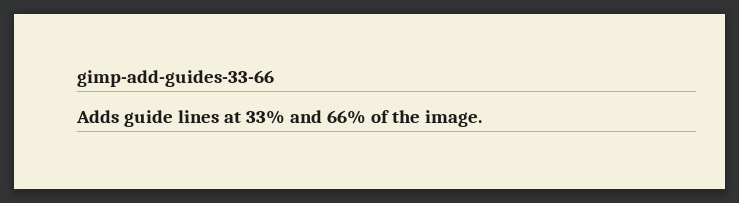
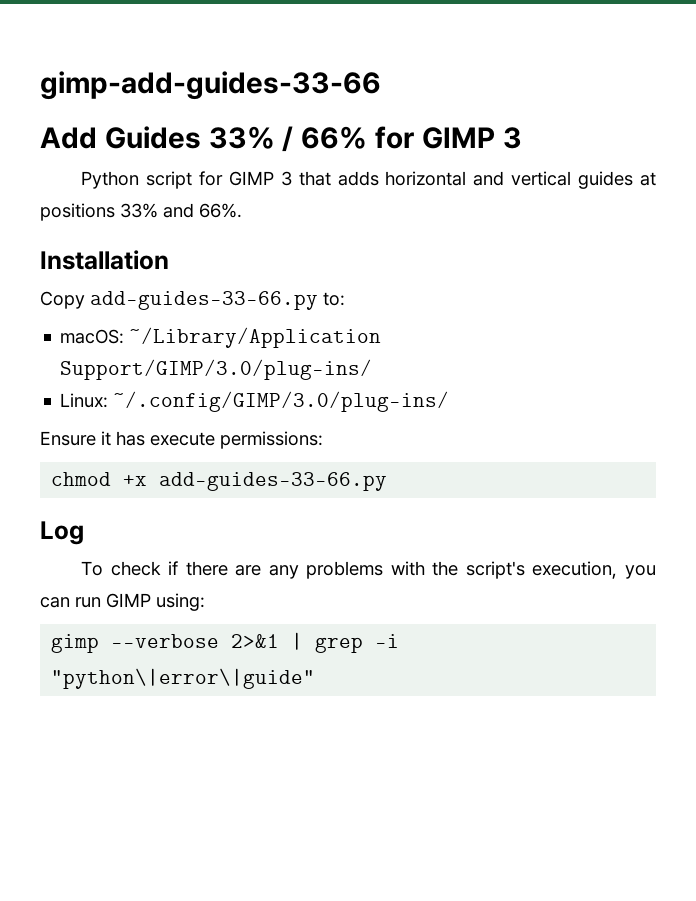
[76,110,482,127] Adds guide lines at 33% and 66% of the image. -> [40,126,522,152] [81,171,656,189] [40,203,242,221] [40,250,169,270] [40,291,345,310] [60,327,382,348] [60,359,373,380] [60,391,450,412] [40,431,323,449] [51,472,388,491] [40,521,84,545] [81,561,657,579] [40,593,205,611] [51,632,400,653] [51,668,316,689] Add Guides 33% / 66% for GIMP 3 // Python script for GIMP 3 that adds horizontal and vertical guides at positions 33% and 66%. // Installation // Copy add-guides-33-66.py to: // macOS: ~/Library/Application Support/GIMP/3.0/plug-ins/ // Linux: ~/.config/GIMP/3.0/plug-ins/ // Ensure it has execute permissions: // chmod +x add-guides-33-66.py // Log // To check if there are any problems with the script's execution, you can run GIMP using: // gimp --verbose 2>&1 | grep -i "python\|error\|guide"

